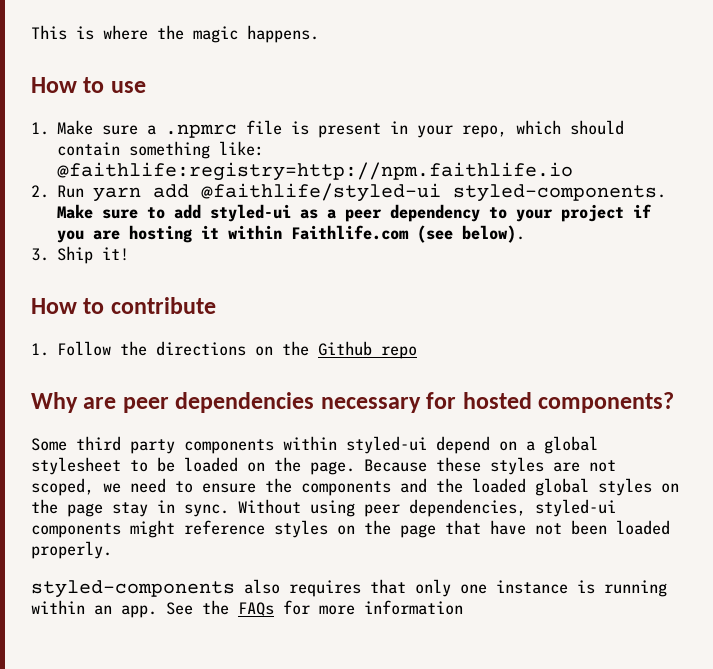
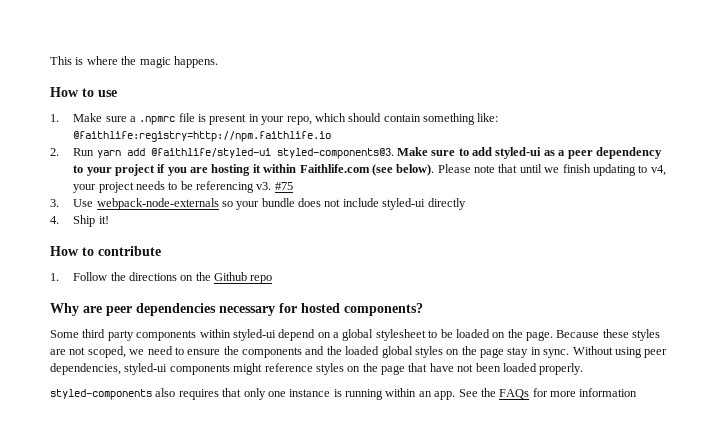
[453,184,667,202] styled-components. -> [276,148,394,159] styled-components@3.
[31,248,49,261] // 3. -> [437,164,666,176] [73,181,293,193] [50,198,466,210] [50,216,59,224] Please note that until we finish updating to v4, your project needs to be referencing v3. #75 // 3. Use webpack-node-externals so your bundle does not include styled-ui directly // 4.

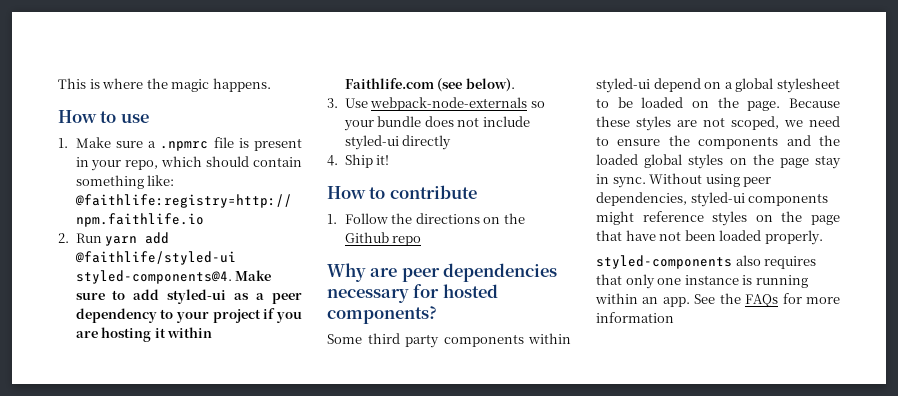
[276,148,394,159] styled-components@3. -> [75,270,232,284] styled-components@4.
[437,164,666,176] [73,181,293,193] Please note that until we finish updating to v4, your project needs to be referencing v3. #75 -> (515, 85) none

